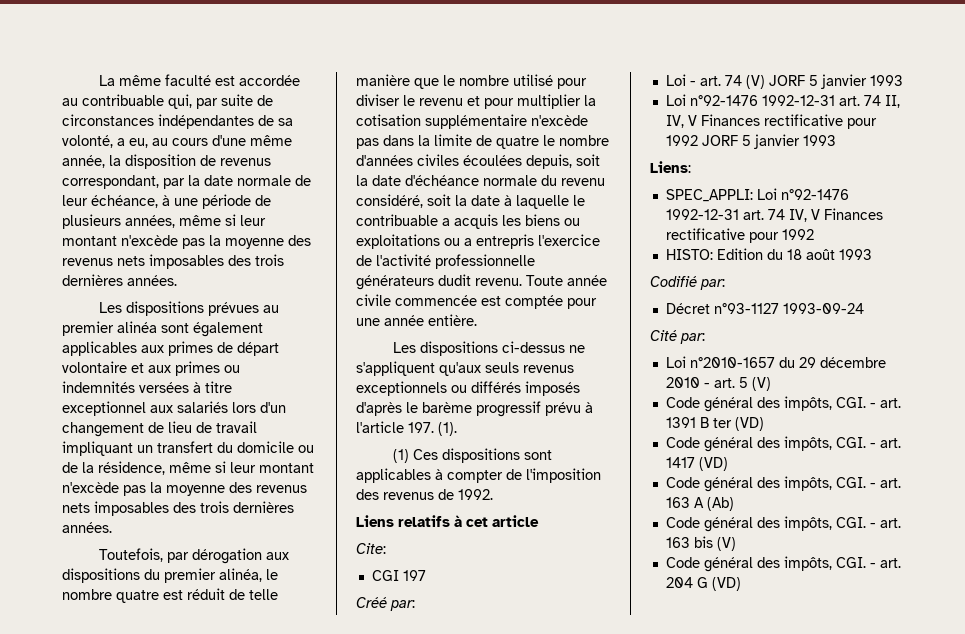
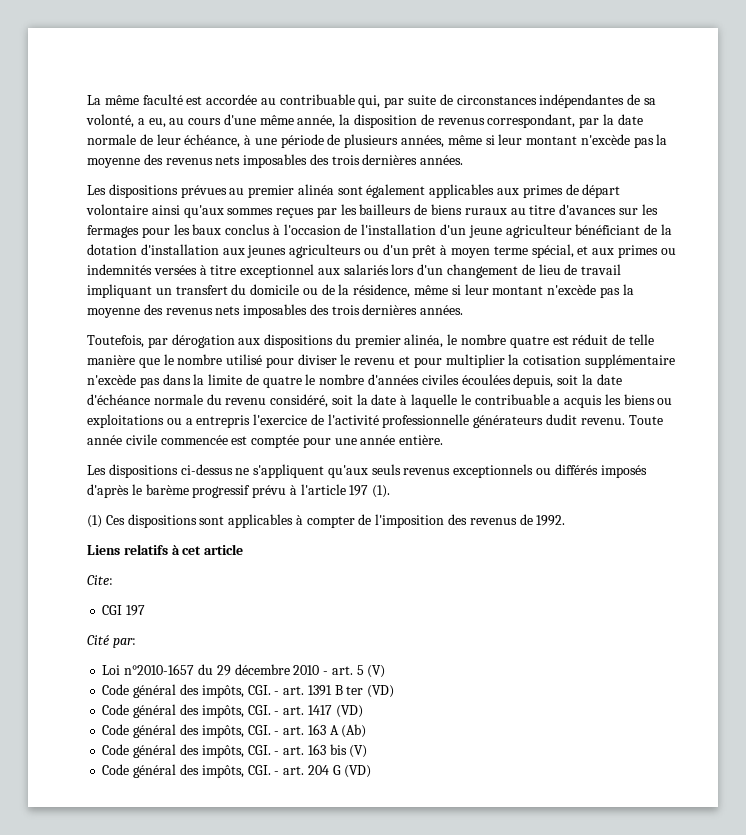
(127, 367) none -> [151,204,658,218] [87,224,672,238] [87,244,574,258] ainsi qu'aux sommes reçues par les bailleurs de biens ruraux au titre d'avances sur les fermages pour les baux conclus à l'occasion de l'installation d'un jeune agriculteur bénéficiant de la dotation d'installation aux jeunes agriculteurs ou d'un prêt à moyen terme spécial,
[408,422,434,433] 197. -> [349,485,369,496] 197
[356,597,415,611] [665,74,903,89] [665,94,900,108] [665,114,877,129] [665,134,836,149] [650,161,691,173] [665,188,849,202] [665,208,883,222] [665,228,814,243] [665,248,872,260] [650,276,725,290] [665,303,864,314] // Créé par: // Loi - art. 74 (V) JORF 5 janvier 1993 // Loi n°92-1476 1992-12-31 art. 74 II, IV, V Finances rectificative pour 1992 JORF 5 janvier 1993 // Liens: // SPEC_APPLI: Loi n°92-1476 1992-12-31 art. 74 IV, V Finances rectificative pour 1992 // HISTO: Edition du 18 août 1993 // Codifié par: // Décret n°93-1127 1993-09-24 -> (146, 610) none

